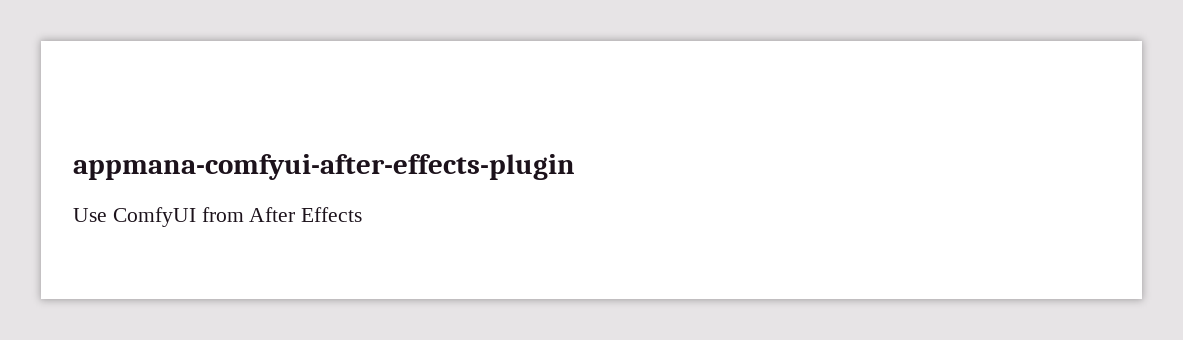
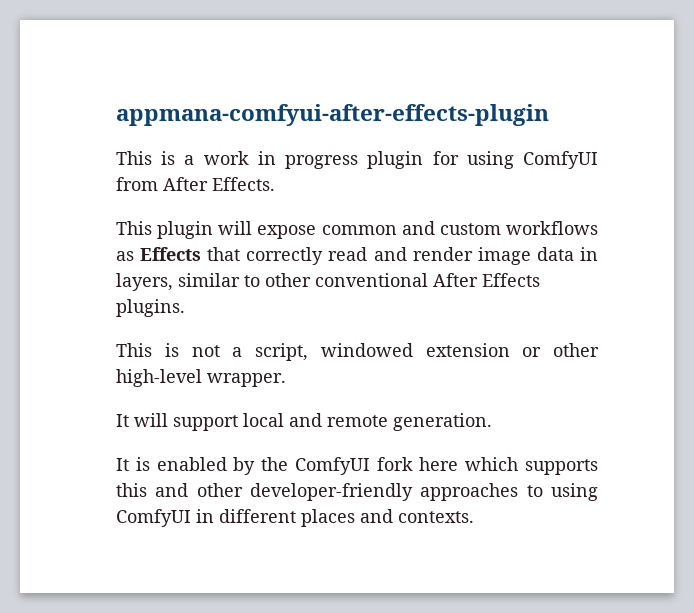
[73,207,363,227] Use ComfyUI from After Effects -> [116,151,598,169] [116,177,275,191] [116,221,598,239] [116,247,598,265] [116,273,540,291] [116,299,185,317] [116,343,599,361] [116,369,286,387] [116,413,492,431] [116,457,598,475] [116,483,598,501] [116,509,474,527] This is a work in progress plugin for using ComfyUI from After Effects. // This plugin will expose common and custom workflows as Effects that correctly read and render image data in layers, similar to other conventional After Effects plugins. // This is not a script, windowed extension or other high-level wrapper. // It will support local and remote generation. // It is enabled by the ComfyUI fork here which supports this and other developer-friendly approaches to using ComfyUI in different places and contexts.

